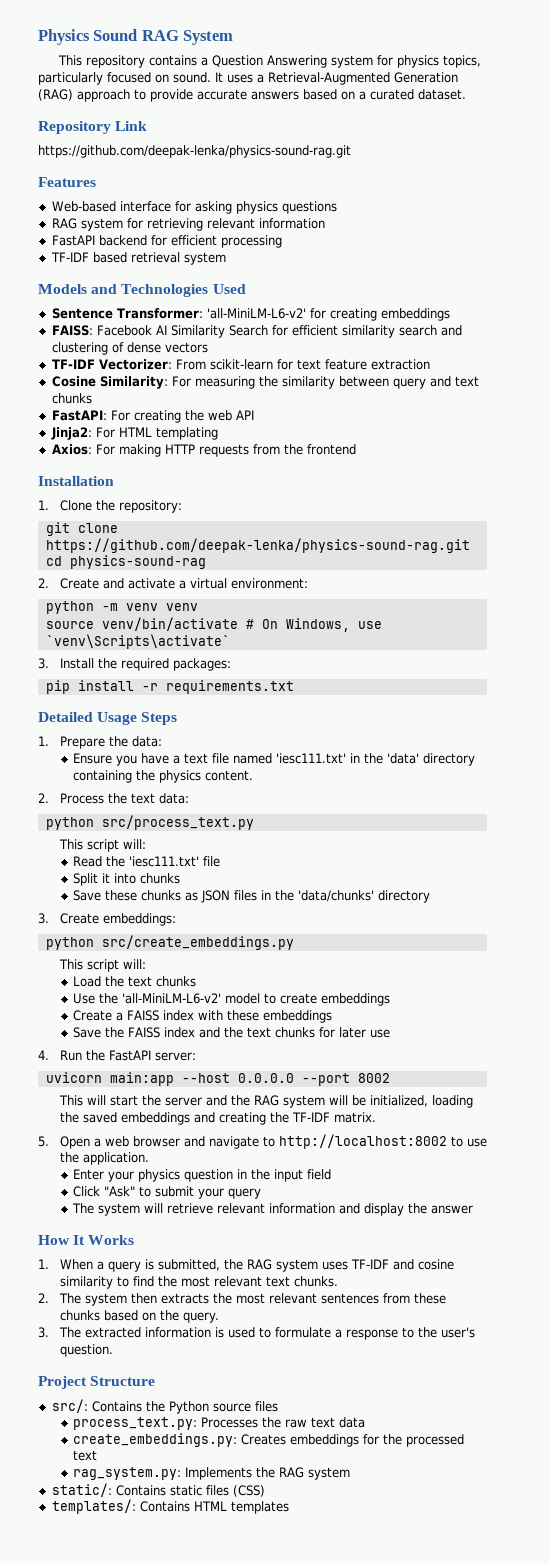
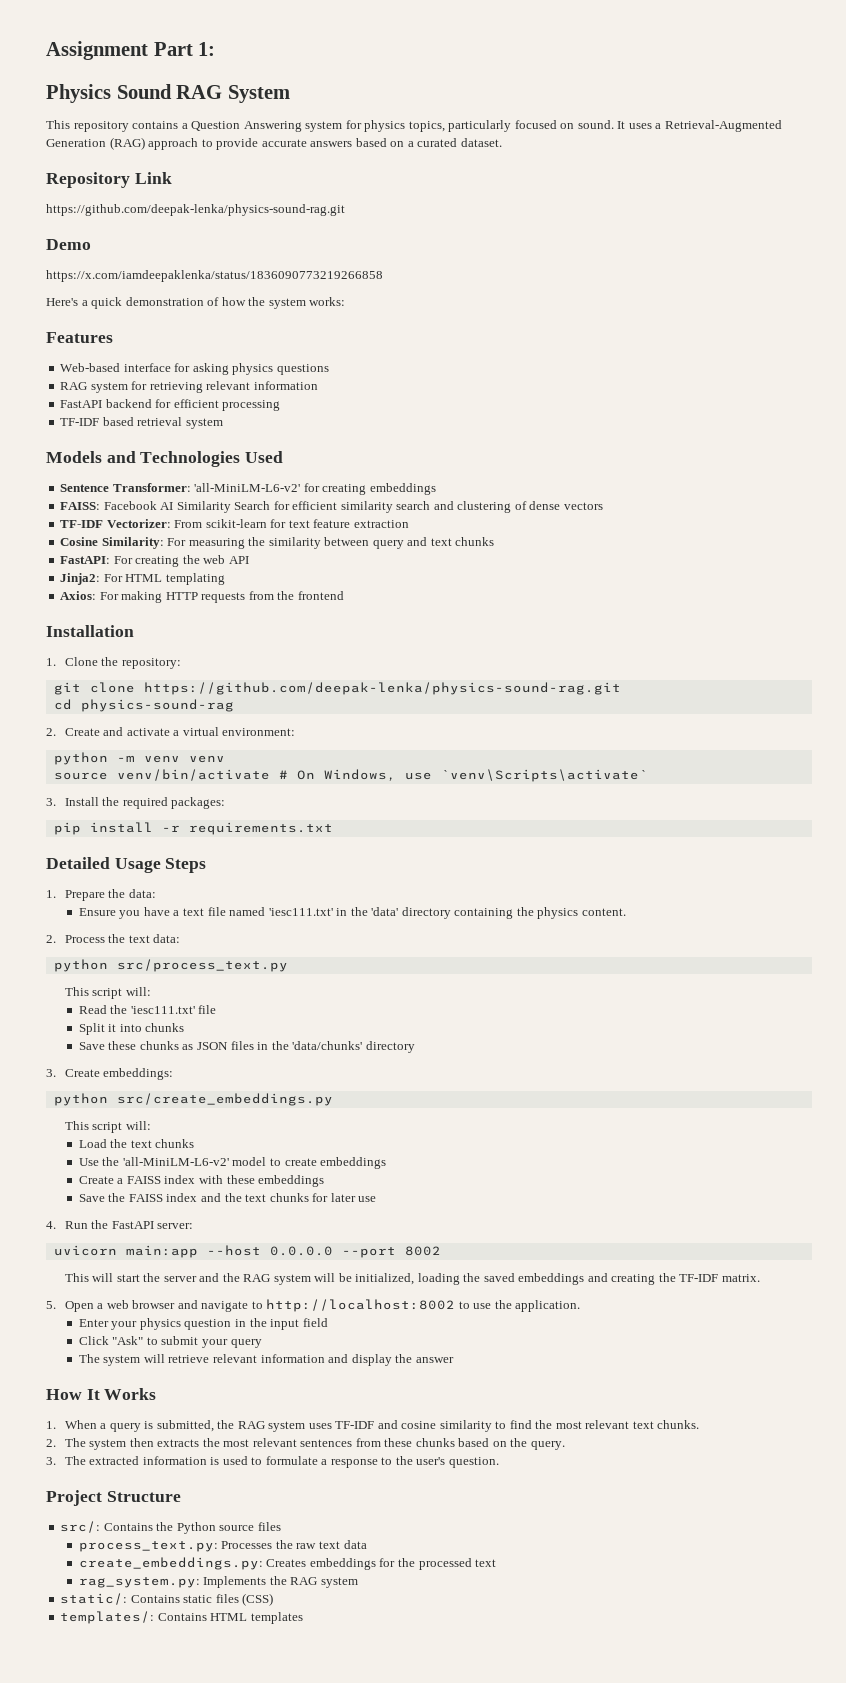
(38, 37) none -> [46,41,216,60] Assignment Part 1: //
(351, 151) none -> [46,239,91,250] [46,270,383,282] [46,297,346,309] // Demo // https://x.com/iamdeepaklenka/status/1836090773219266858 // Here's a quick demonstration of how the system works:

